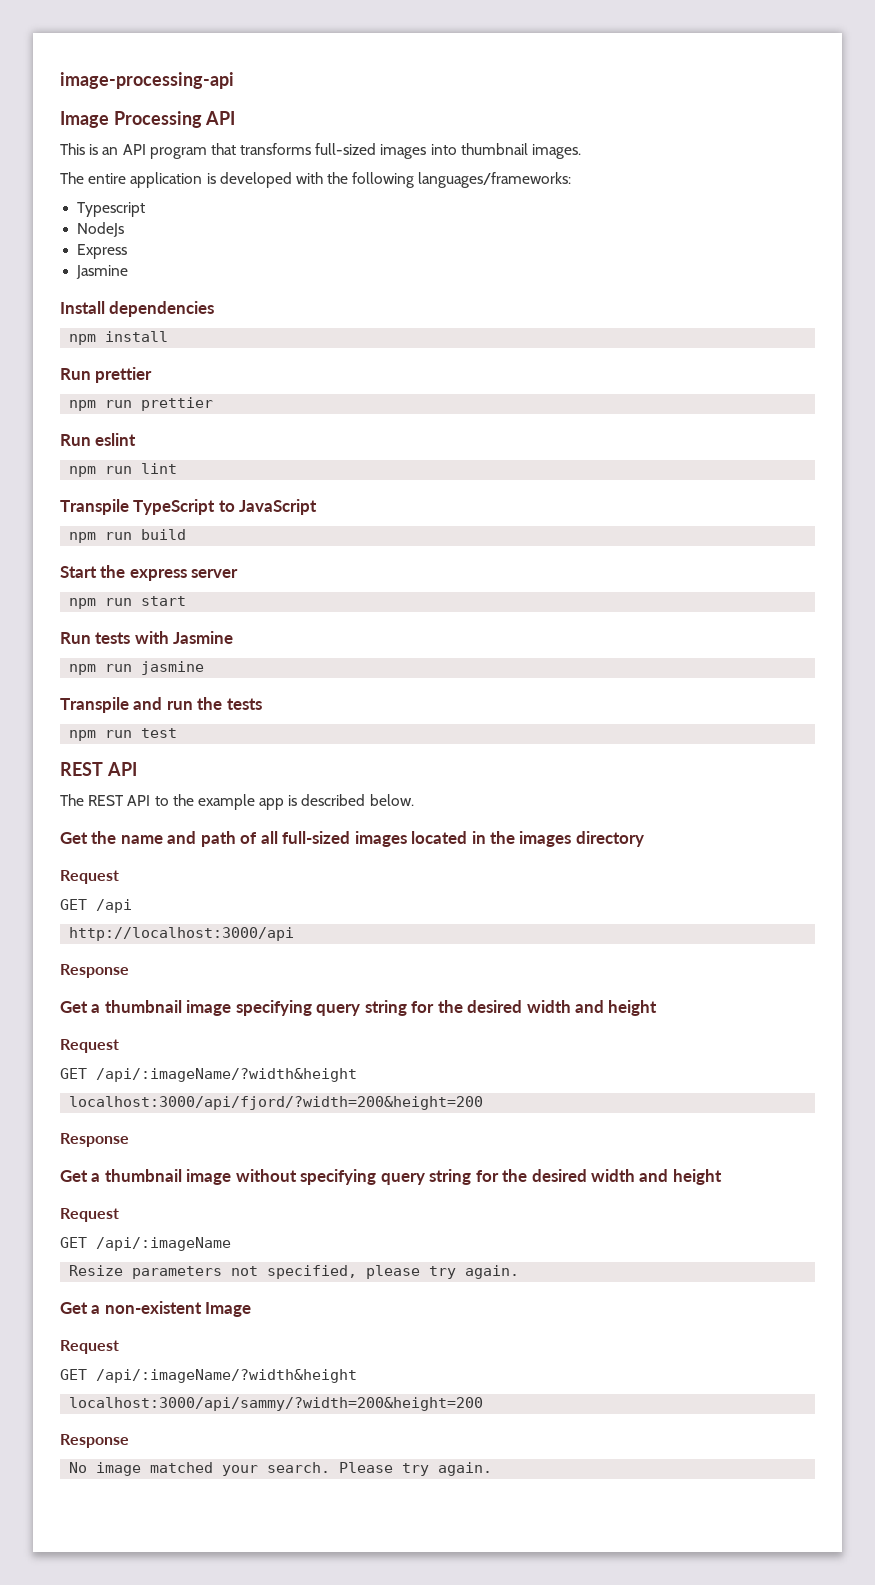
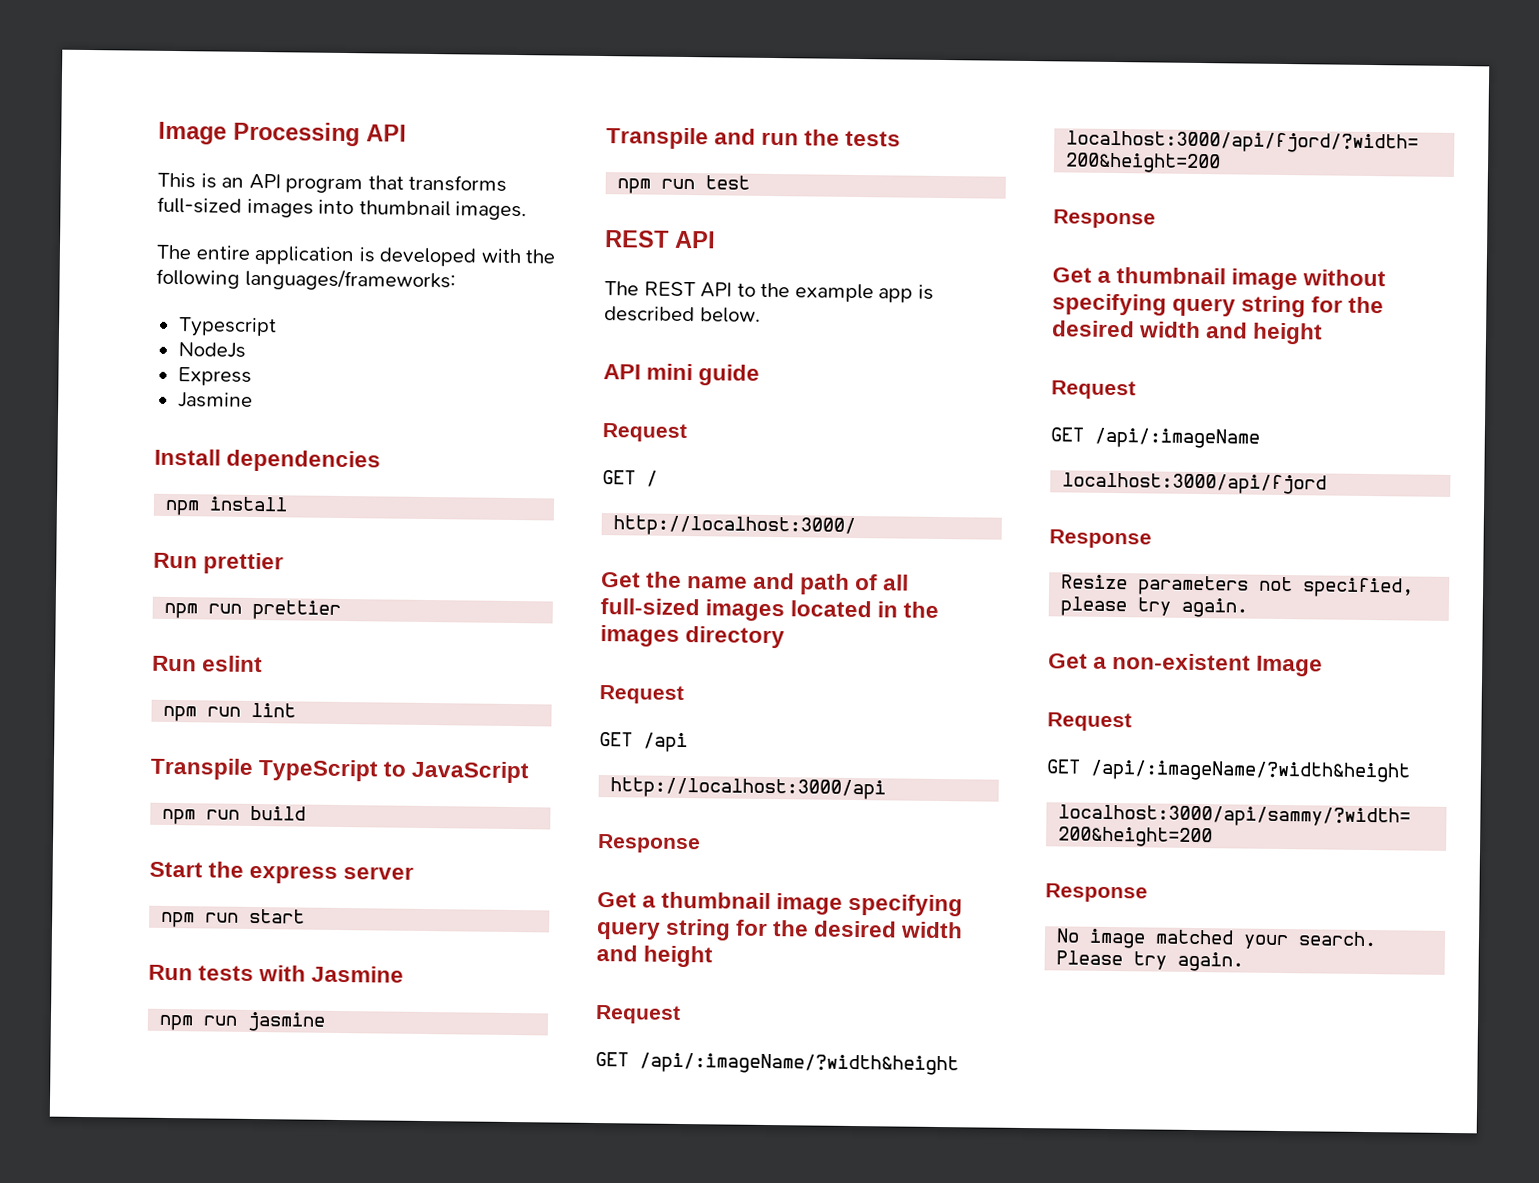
[60,72,234,89] image-processing-api // -> (158, 133) none
(414, 800) none -> [603,363,761,386] [602,423,687,443] [602,470,658,487] [613,515,857,538] // API mini guide // Request // GET / // http://localhost:3000/
(231, 1244) none -> [1062,472,1328,495] [1049,529,1152,549] // localhost:3000/api/fjord // Response

